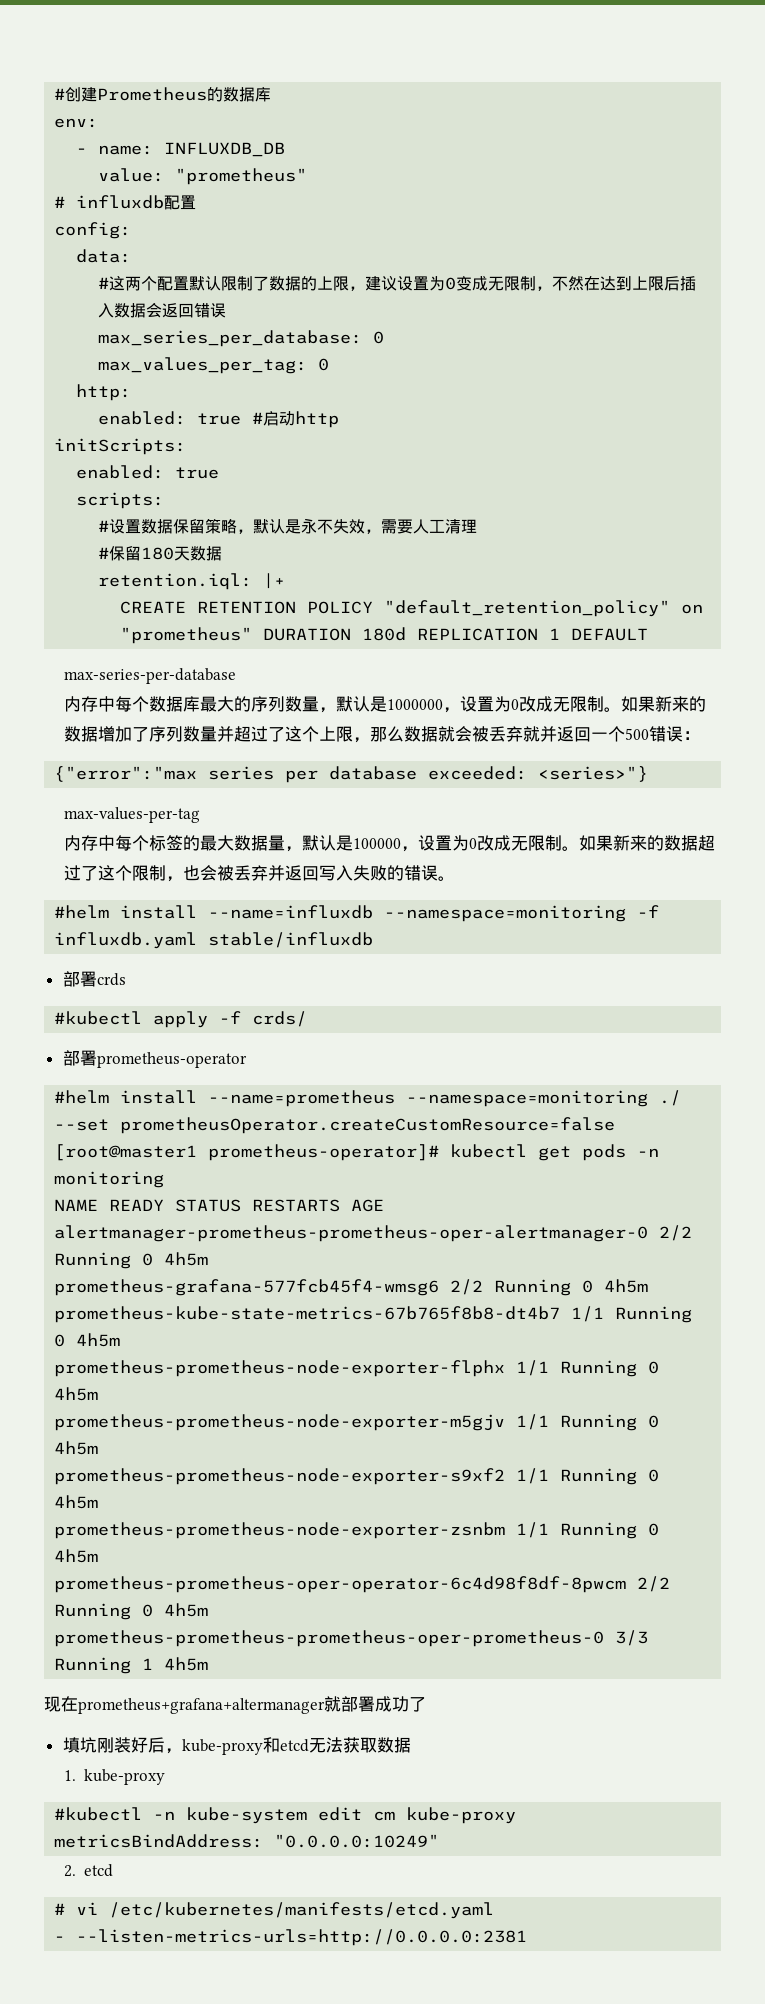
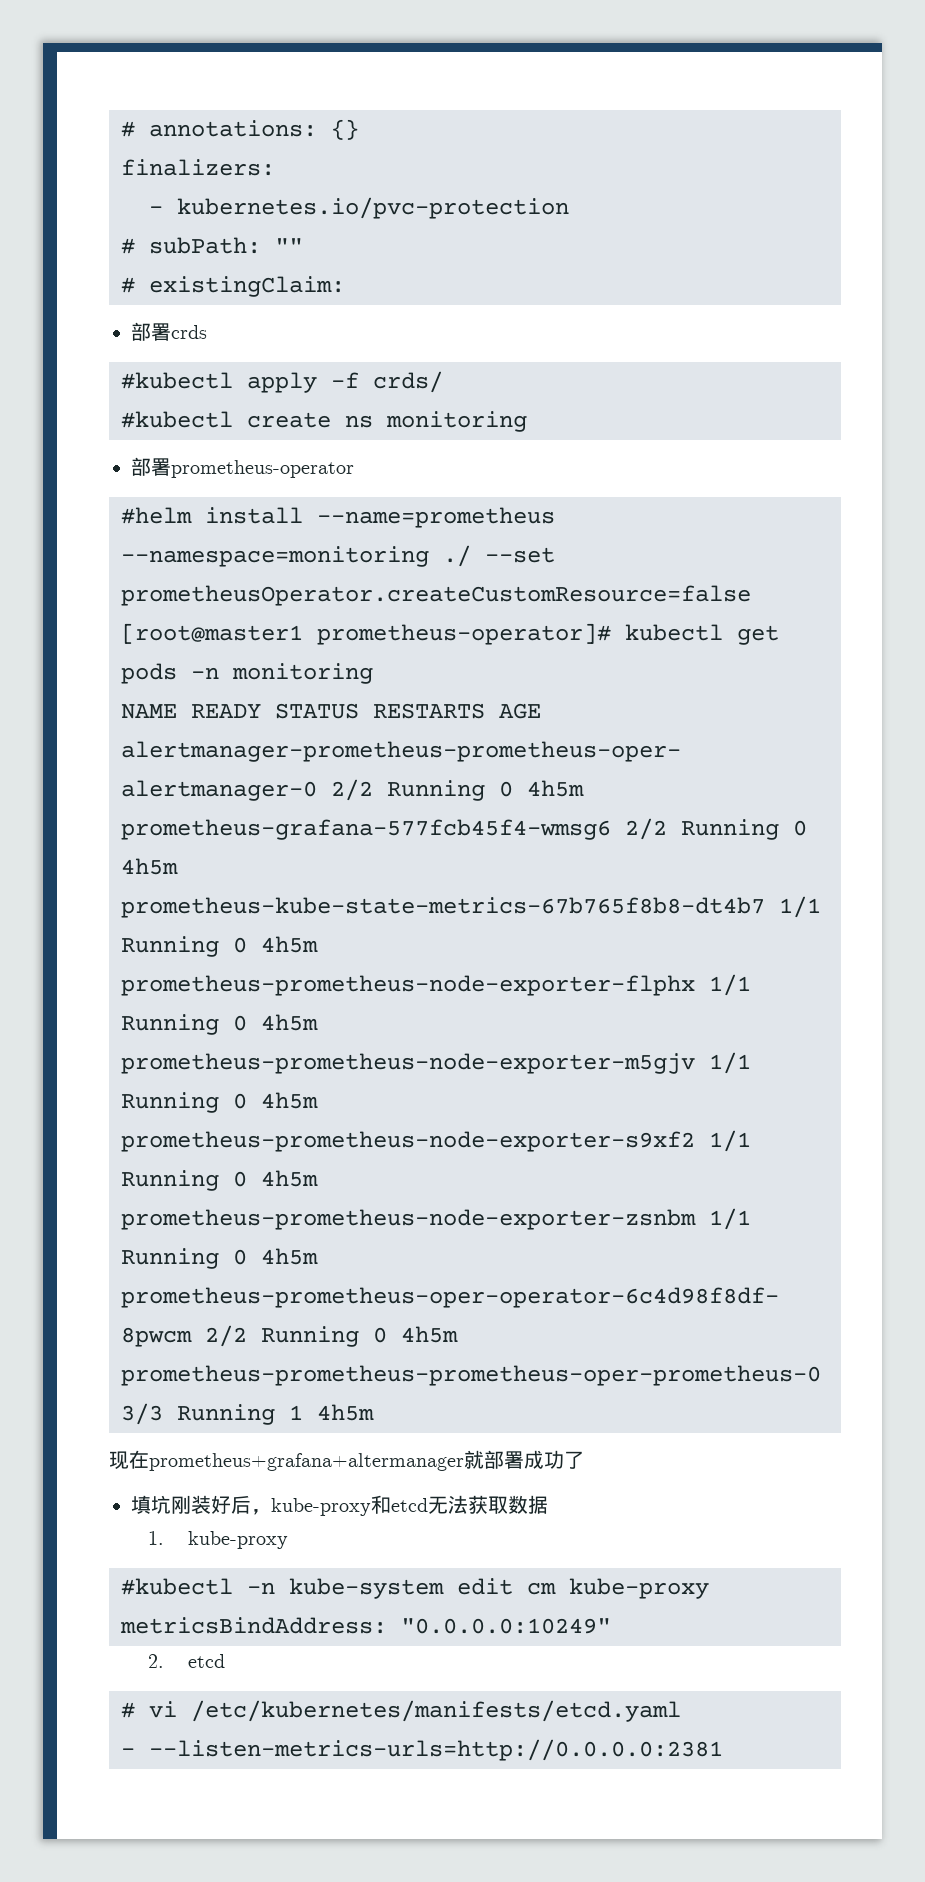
[54,87,272,102] [54,118,99,128] [76,142,286,157] [98,168,308,185] [54,195,197,210] [54,222,132,239] [76,249,132,263] [98,276,697,291] [98,302,227,318] [98,330,385,347] [98,357,330,374] [76,384,132,401] [98,411,340,428] [54,438,187,455] [76,465,220,479] [76,492,165,509] [98,518,478,534] [98,546,223,561] [98,573,286,590] [120,600,704,617] [120,627,649,644] [63,668,236,684] [63,696,706,713] [63,726,700,743] [54,766,649,783] [63,807,200,823] [63,835,715,852] [63,865,455,882] [54,905,660,922] [54,932,374,949] #创建Prometheus的数据库 // env: // - name: INFLUXDB_DB // value: "prometheus" // # influxdb配置 // config: // data: // #这两个配置默认限制了数据的上限，建议设置为0变成无限制，不然在达到上限后插入数据会返回错误 // max_series_per_database: 0 // max_values_per_tag: 0 // http: // enabled: true #启动http // initScripts: // enabled: true // scripts: // #设置数据保留策略，默认是永不失效，需要人工清理 // #保留180天数据 // retention.iql: |+ // CREATE RETENTION POLICY "default_retention_policy" on "prometheus" DURATION 180d REPLICATION 1 DEFAULT // max-series-per-database // 内存中每个数据库最大的序列数量，默认是1000000，设置为0改成无限制。如果新来的数据增加了序列数量并超过了这个上限，那么数据就会被丢弃就并返回一个500错误： // {"error":"max series per database exceeded: <series>"} // max-values-per-tag // 内存中每个标签的最大数据量，默认是100000，设置为0改成无限制。如果新来的数据超过了这个限制，也会被丢弃并返回写入失败的错误。 // #helm install --name=influxdb --namespace=monitoring -f influxdb.yaml stable/influxdb -> [121,119,359,140] [121,159,275,176] [149,197,569,219] [121,237,303,254] [121,276,345,297] # annotations: {} // finalizers: // - kubernetes.io/pvc-protection // # subPath: "" // # existingClaim:
(308, 1019) none -> [121,411,527,432] // #kubectl create ns monitoring

